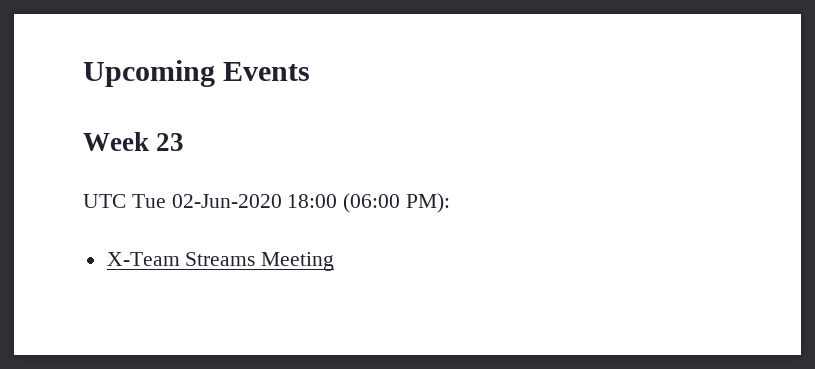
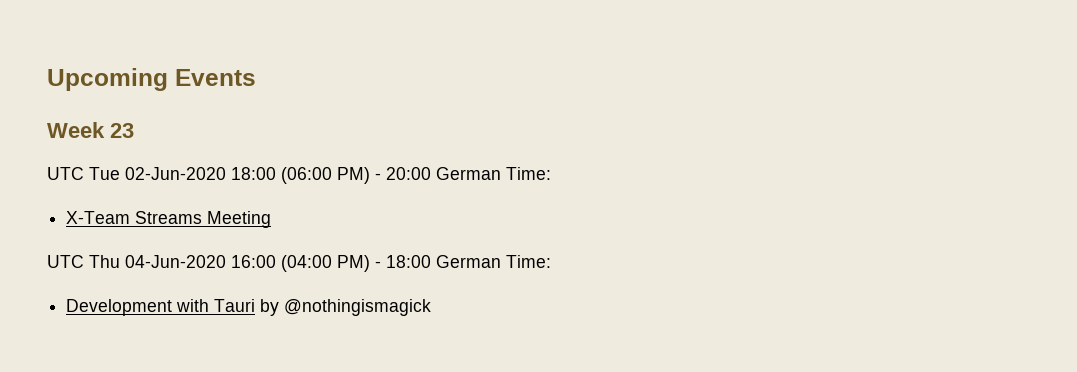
[406,193,451,213] [106,252,335,271] PM): // X-Team Streams Meeting -> [337,167,551,184] [66,211,272,228] [47,255,551,272] [66,299,432,316] PM) - 20:00 German Time: // X-Team Streams Meeting // UTC Thu 04-Jun-2020 16:00 (04:00 PM) - 18:00 German Time: // Development with Tauri by @nothingismagick

